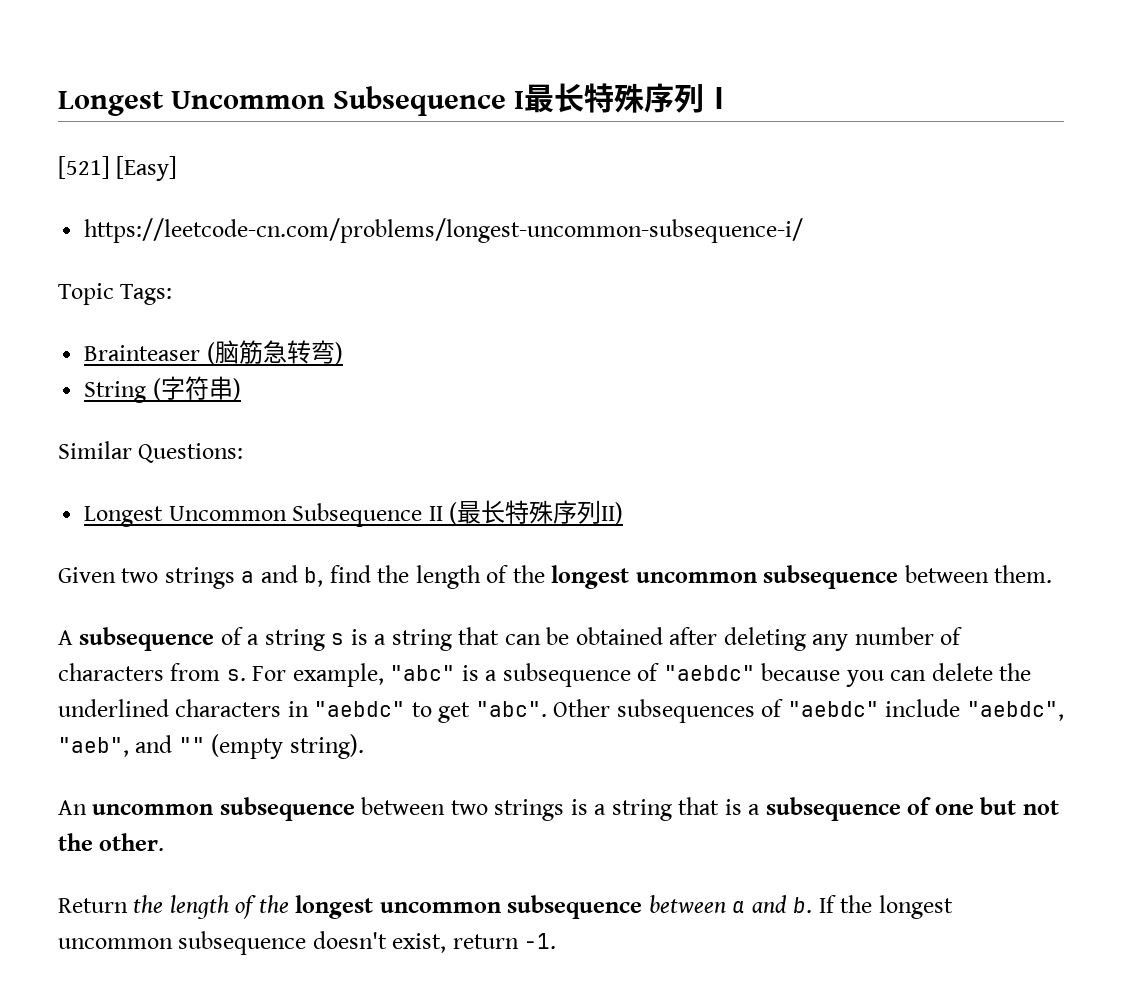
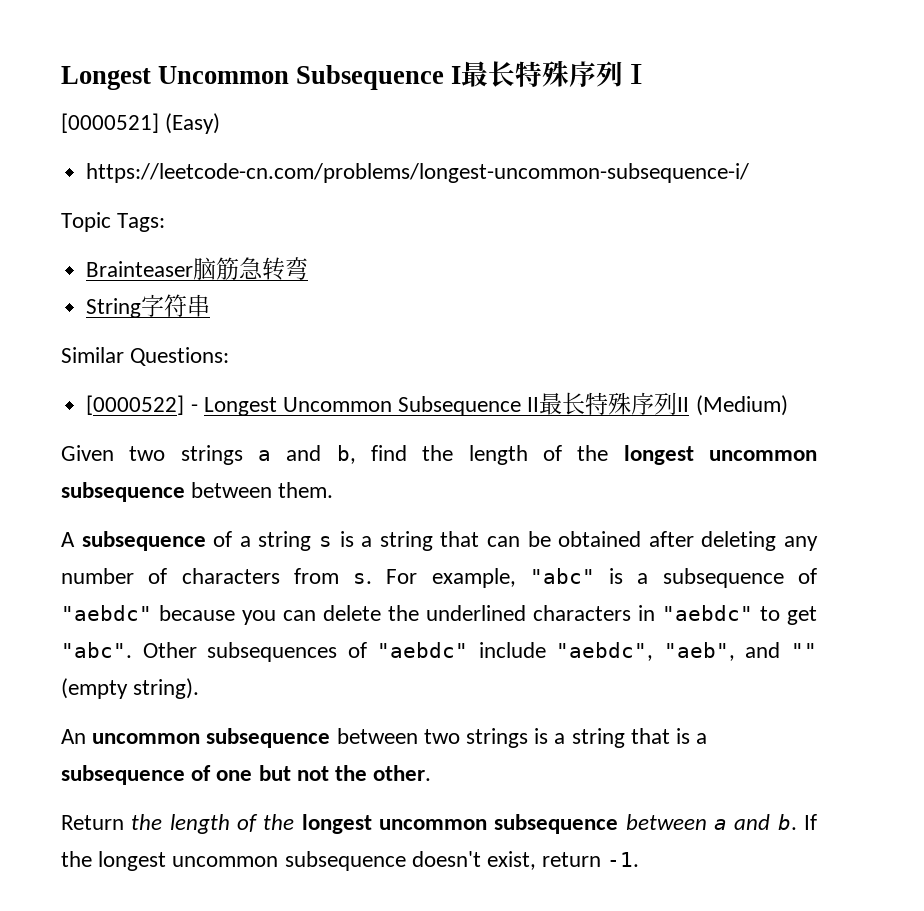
[58,156,178,181] [521] [Easy] -> [61,113,221,134] [0000521] (Easy)
[206,342,215,365] ( -> (194, 269) none
[334,342,343,365] ) -> (309, 268) none
[152,378,161,401] ( -> (142, 308) none
[232,378,241,401] ) -> (211, 305) none
(244, 453) none -> [86,395,198,415] [0000522] -
[449,500,624,525] (最长特殊序列II) -> [539,392,788,416] 最长特殊序列II (Medium)

